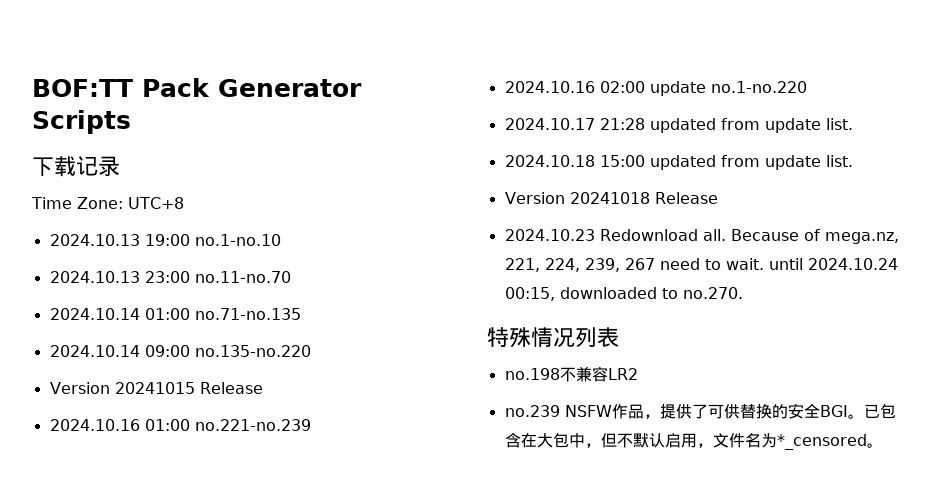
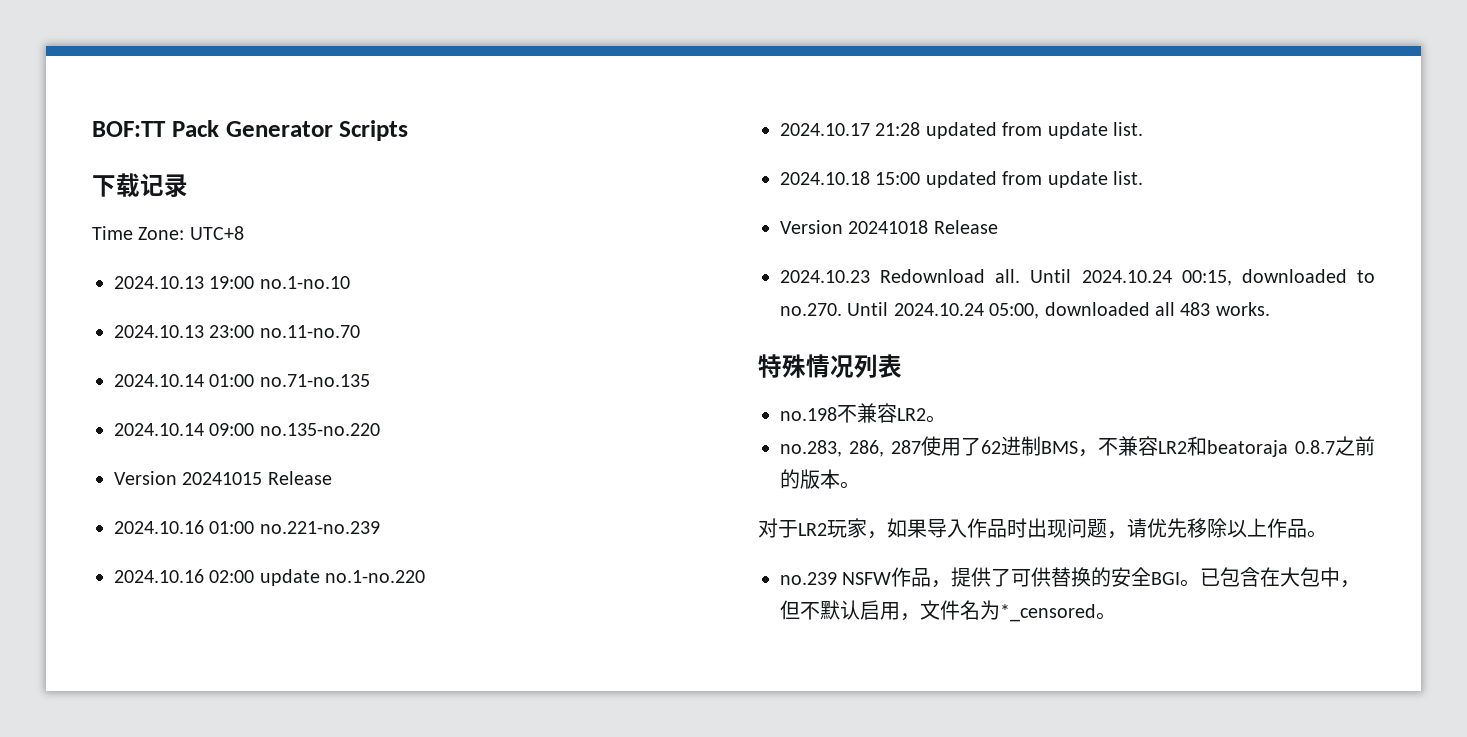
[730,229,899,244] [504,258,803,272] Because of mega.nz, 221, 224, 239, 267 need to wait. until -> [1030,269,1072,283] Until
(743, 293) none -> [847,302,1270,319] Until 2024.10.24 05:00, downloaded all 483 works.
(638, 374) none -> [926,415,946,423] [780,436,1375,457] [780,469,860,489] [758,518,1327,539] 。 // no.283, 286, 287使用了62进制BMS，不兼容LR2和beatoraja 0.8.7之前的版本。 // 对于LR2玩家，如果导入作品时出现问题，请优先移除以上作品。

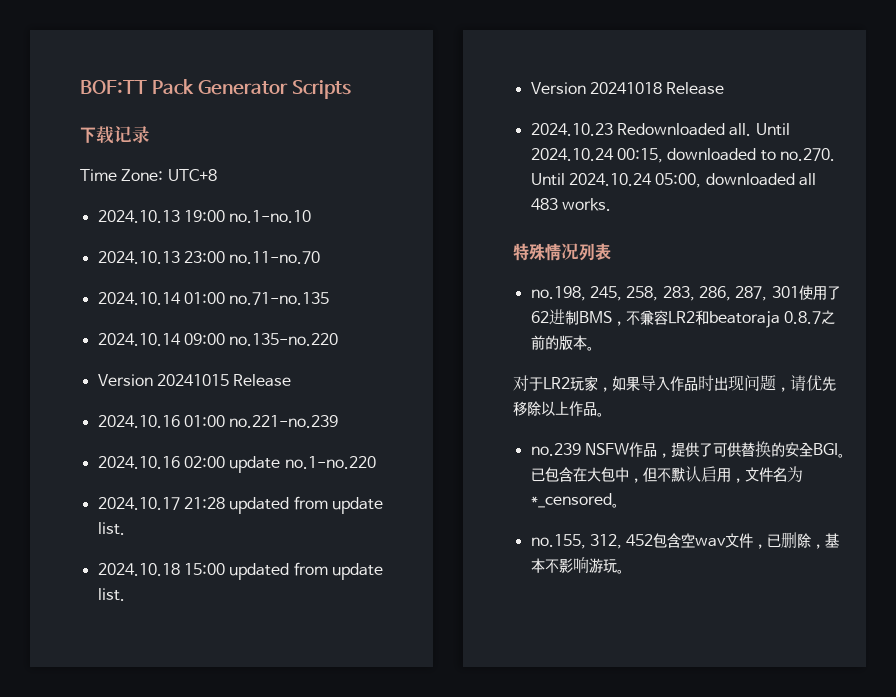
[880,269,986,283] Redownload -> [616,123,725,136] Redownloaded
[780,403,946,423] [780,440,921,457] no.198不兼容LR2。 // no.283, 286, 287 -> [530,286,799,301] no.198, 245, 258, 283, 286, 287, 301
(1116, 616) none -> [530,532,840,549] [530,557,624,574] // no.155, 312, 452包含空wav文件，已删除，基本不影响游玩。

